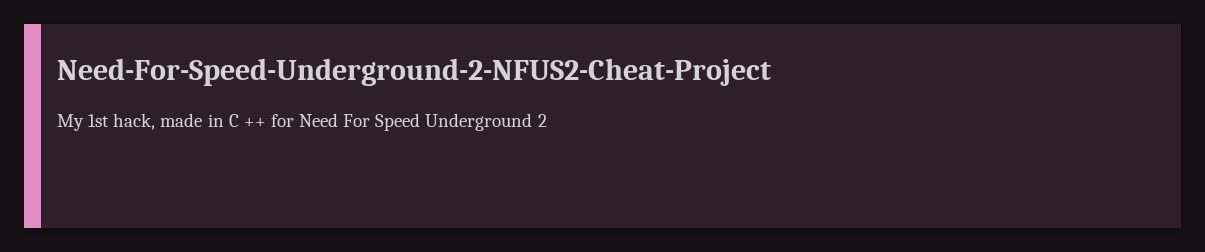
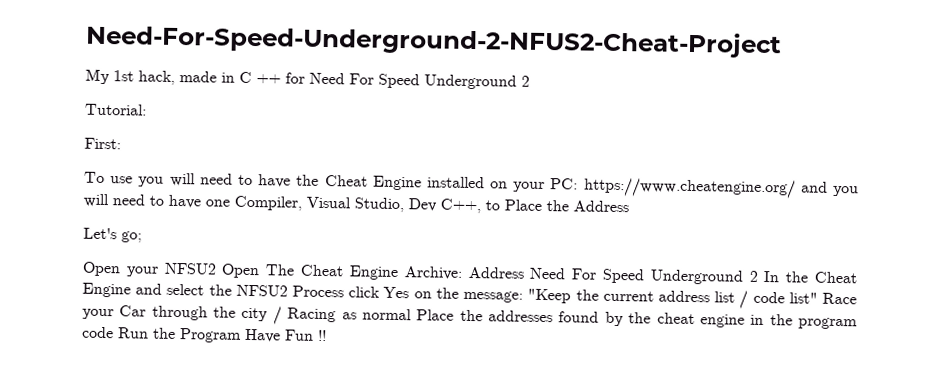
(547, 120) none -> [85,103,147,116] [84,137,121,150] [84,171,859,199] [83,193,629,214] [83,227,142,243] [82,261,857,285] [82,282,858,309] [82,305,858,330] [82,326,327,343] // Tutorial: // First: // To use you will need to have the Cheat Engine installed on your PC: https://www.cheatengine.org/ and you will need to have one Compiler, Visual Studio, Dev C++, to Place the Address // Let's go; // Open your NFSU2 Open The Cheat Engine Archive: Address Need For Speed Underground 2 In the Cheat Engine and select the NFSU2 Process click Yes on the message: "Keep the current address list / code list" Race your Car through the city / Racing as normal Place the addresses found by the cheat engine in the program code Run the Program Have Fun !!

